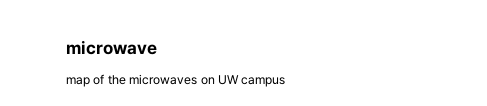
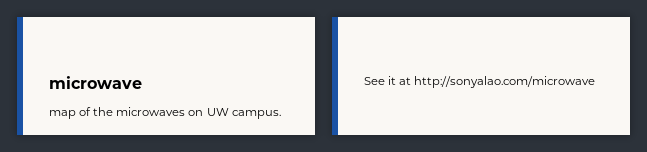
[241,77,286,87] campus -> [231,110,281,119] [364,76,596,88] campus. See it at http://sonyalao.com/microwave

